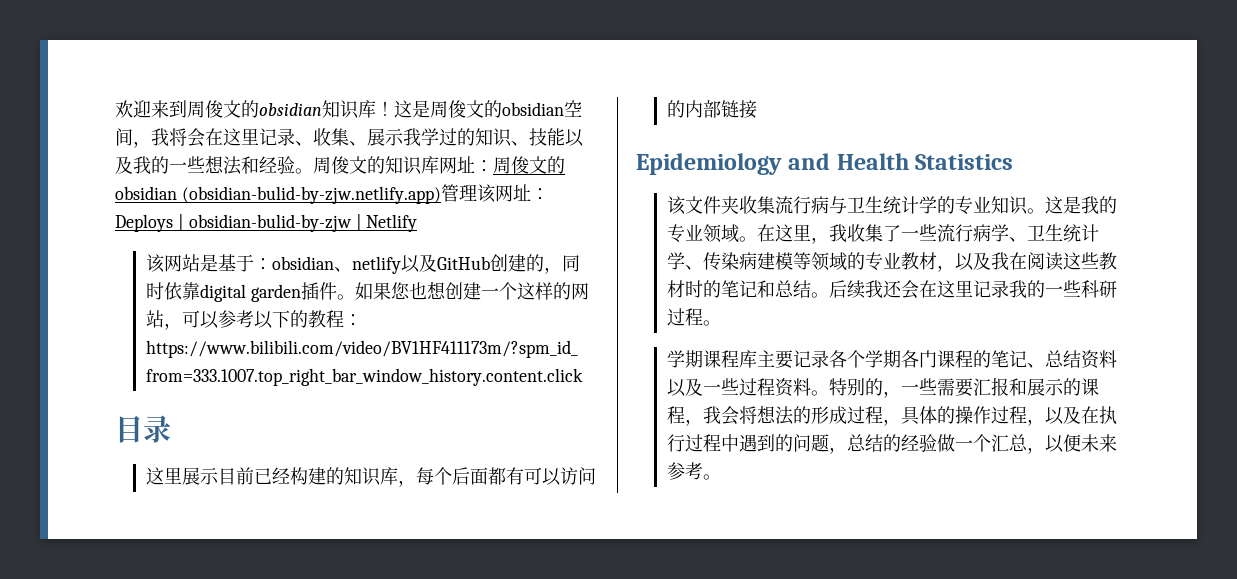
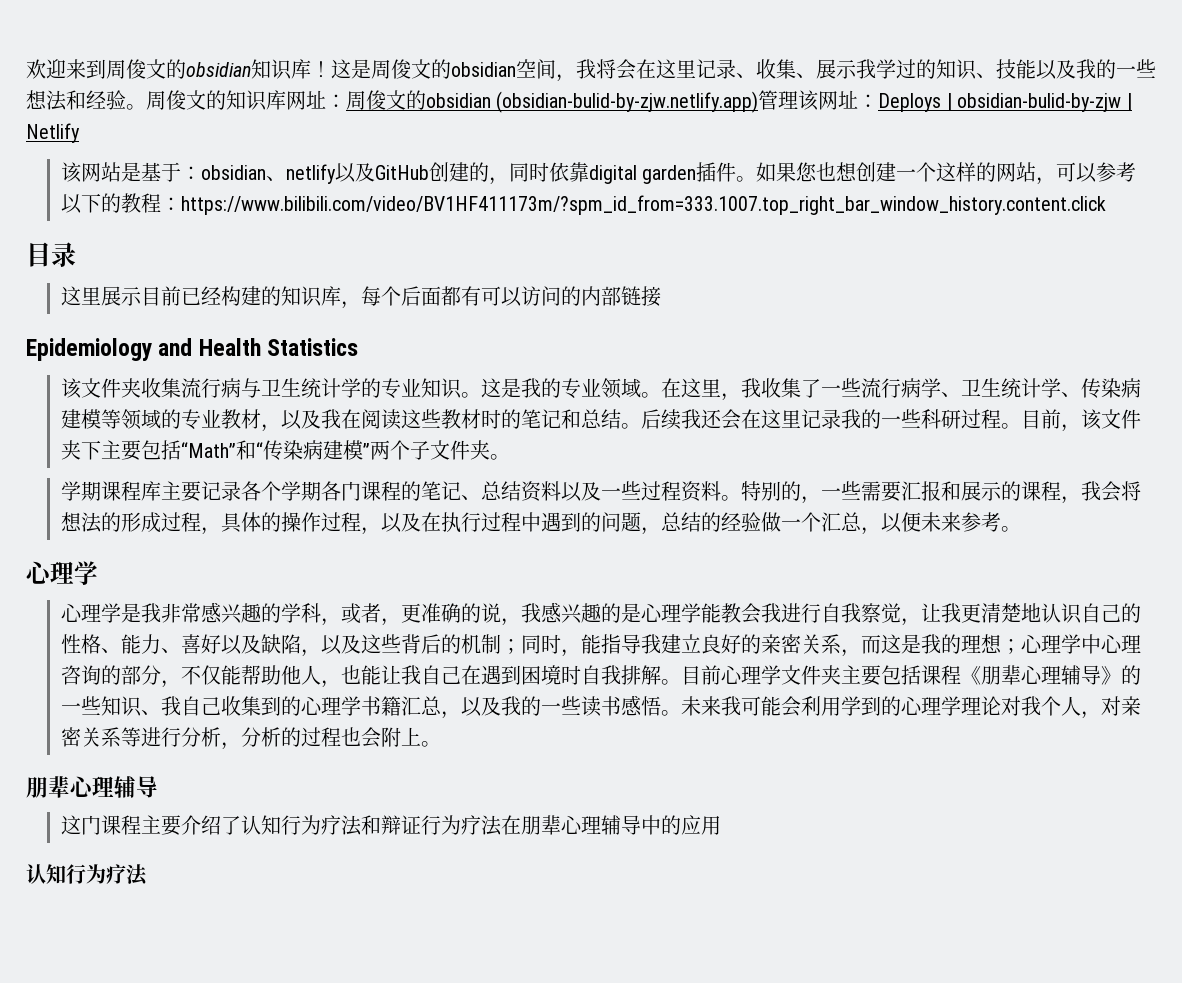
(722, 323) none -> [1020,409,1141,432] [60,440,510,461] 目前，该文件夹下主要包括“Math”和“传染病建模”两个子文件夹。
(722, 477) none -> [26,561,98,585] [60,602,1141,626] [60,634,1141,657] [60,665,1141,688] [60,695,1141,719] [60,727,441,750] [26,776,158,798] [60,815,721,836] [26,864,148,886] // 心理学 // 心理学是我非常感兴趣的学科，或者，更准确的说，我感兴趣的是心理学能教会我进行自我察觉，让我更清楚地认识自己的性格、能力、喜好以及缺陷，以及这些背后的机制；同时，能指导我建立良好的亲密关系，而这是我的理想；心理学中心理咨询的部分，不仅能帮助他人，也能让我自己在遇到困境时自我排解。目前心理学文件夹主要包括课程《朋辈心理辅导》的一些知识、我自己收集到的心理学书籍汇总，以及我的一些读书感悟。未来我可能会利用学到的心理学理论对我个人，对亲密关系等进行分析，分析的过程也会附上。 // 朋辈心理辅导 // 这门课程主要介绍了认知行为疗法和辩证行为疗法在朋辈心理辅导中的应用 // 认知行为疗法

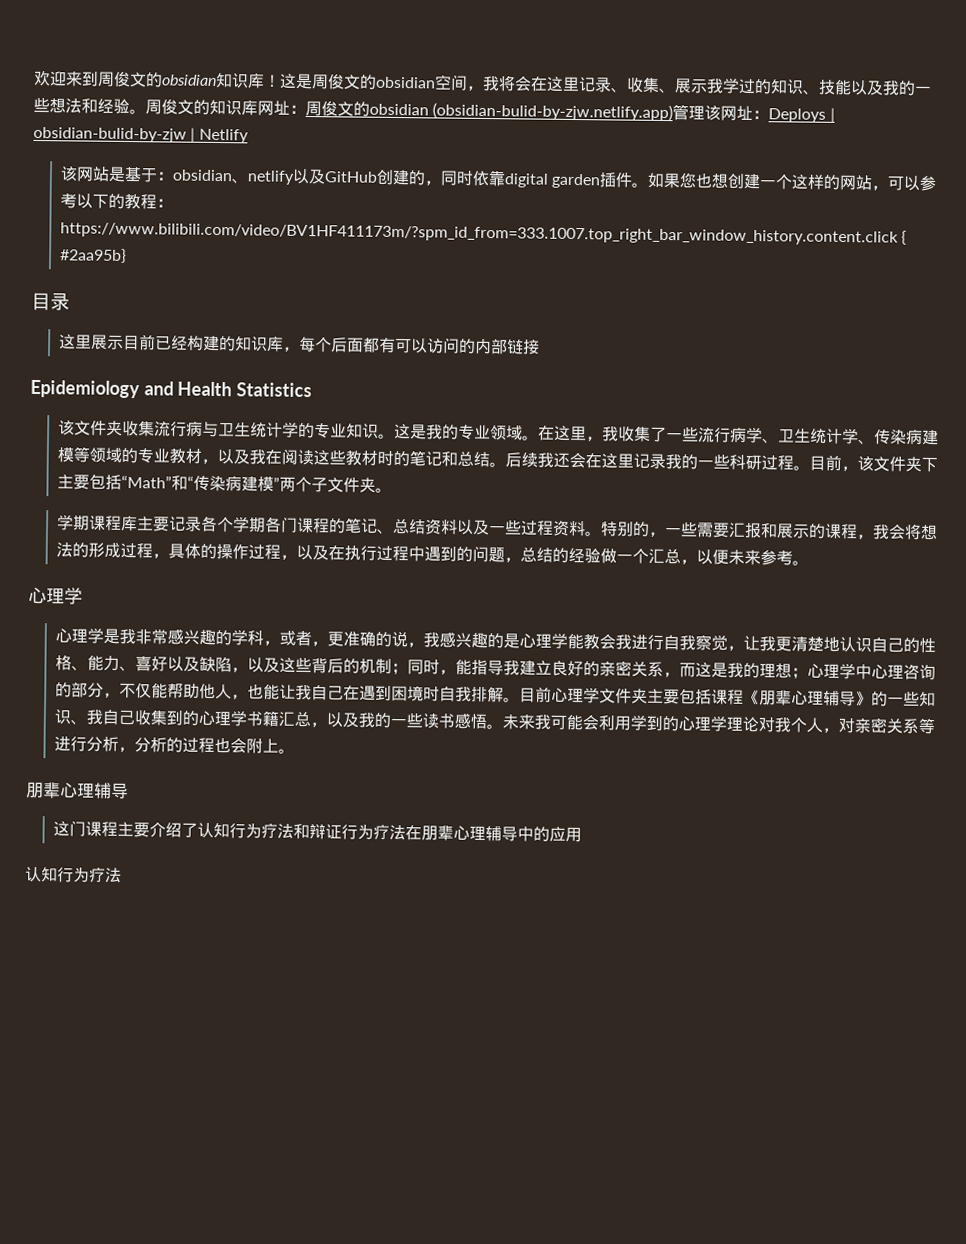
(1106, 205) none -> [901,230,908,245] [58,248,127,263] { #2aa95b}

